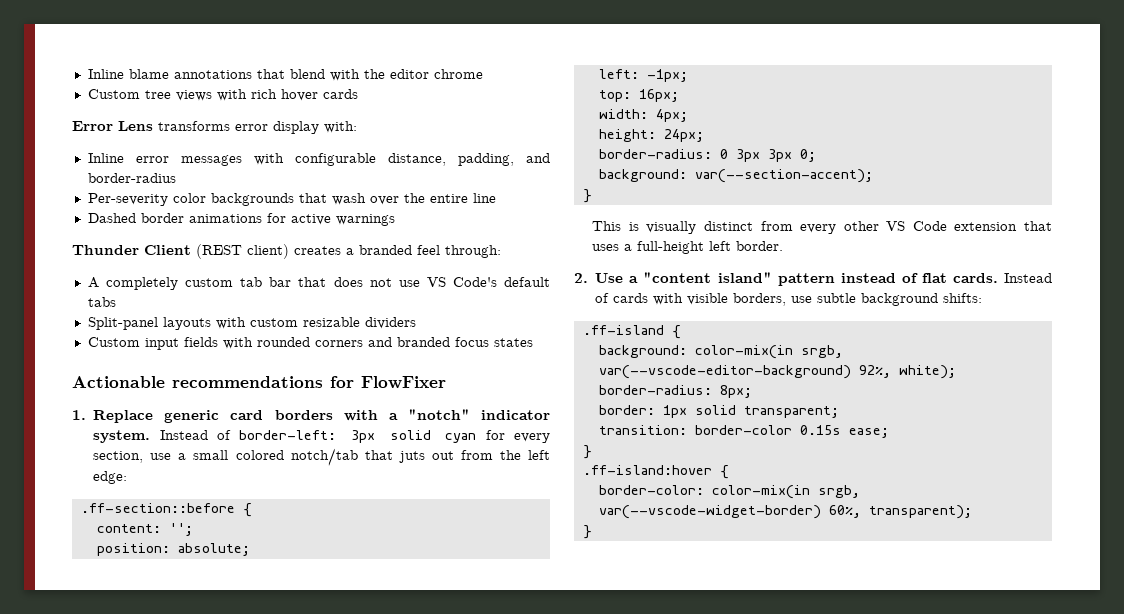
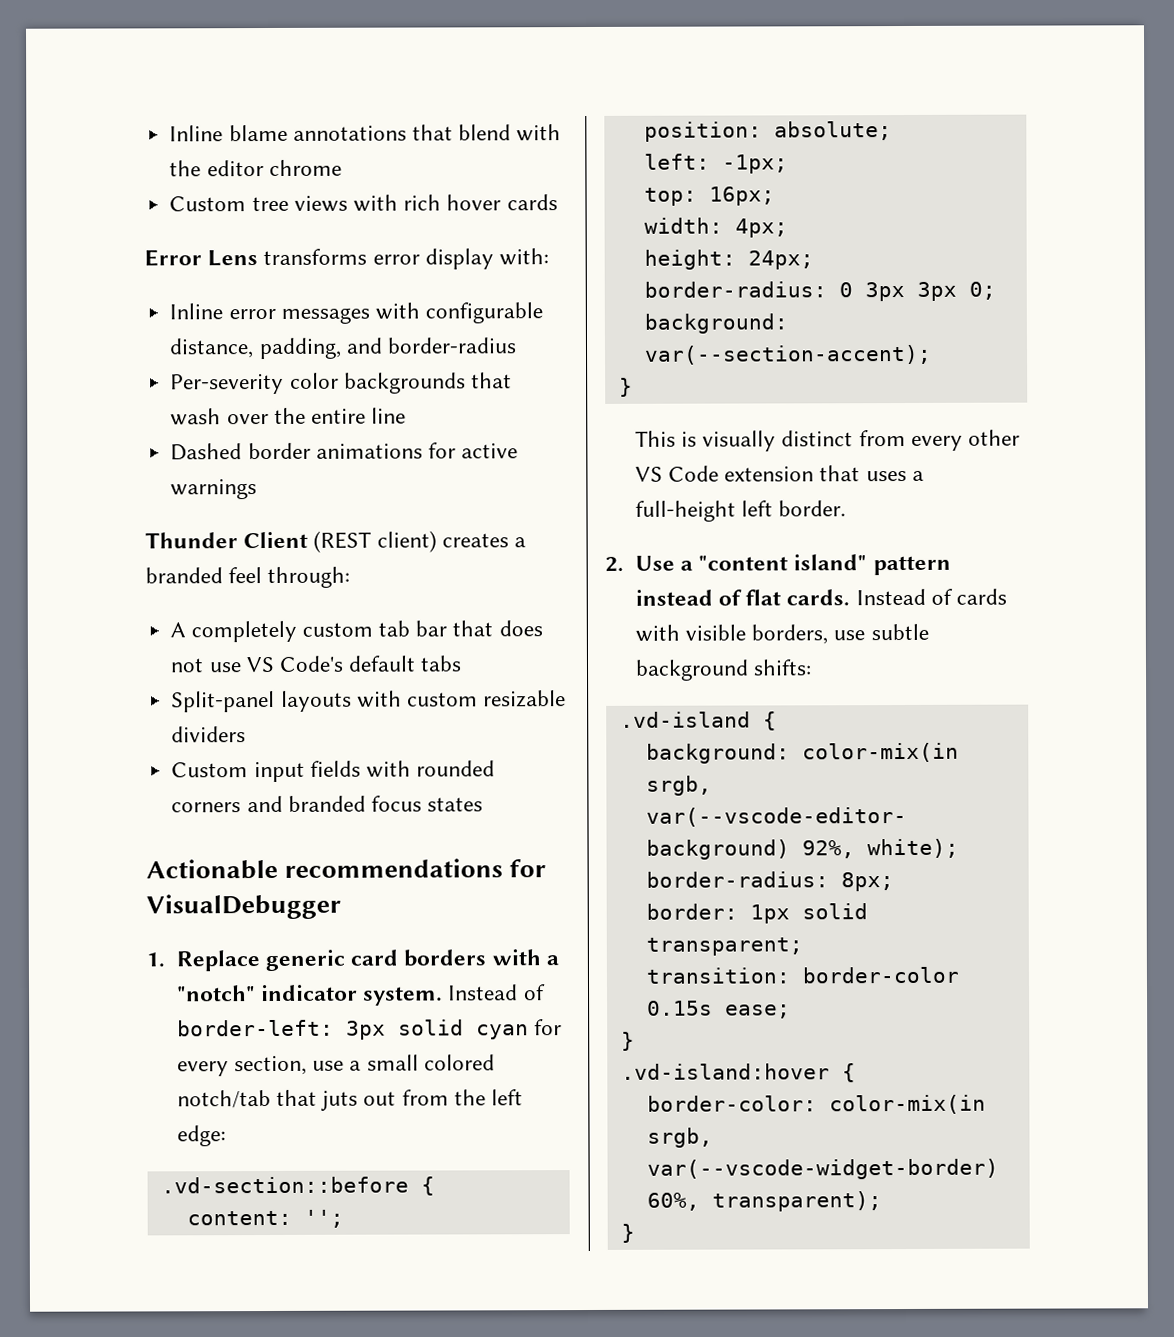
[361,376,446,389] FlowFixer -> [146,893,341,920] VisualDebugger
[80,503,235,513] .ff-section::before -> [160,1176,409,1194] .vd-section::before
[582,325,664,335] .ff-island -> [619,711,751,728] .vd-island
[582,465,712,475] .ff-island:hover -> [620,1063,830,1080] .vd-island:hover

